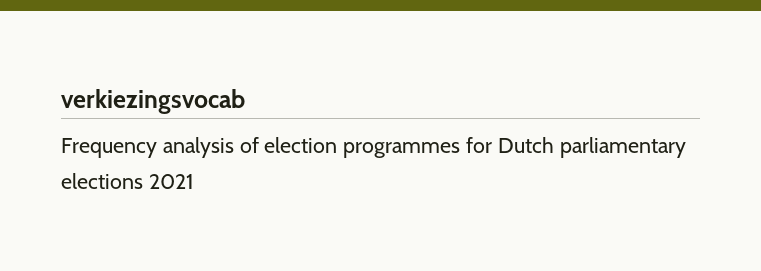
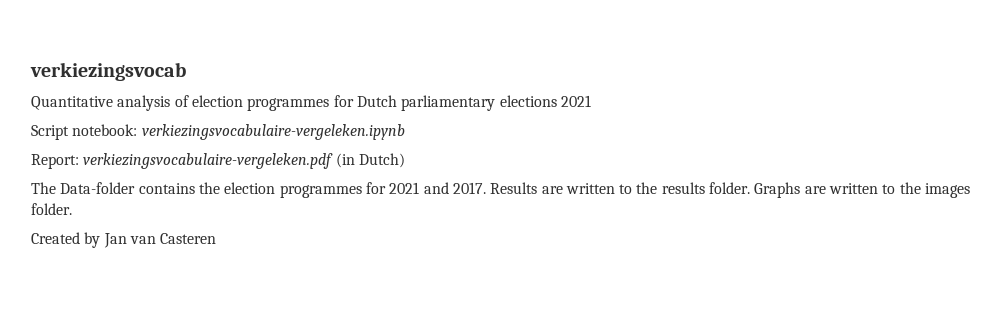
[61,138,157,158] Frequency -> [31,96,113,110] Quantitative
(194, 181) none -> [31,124,405,140] [31,153,405,169] [31,182,971,198] [31,203,72,215] [31,232,217,248] // Script notebook: verkiezingsvocabulaire-vergeleken.ipynb // Report: verkiezingsvocabulaire-vergeleken.pdf (in Dutch) // The Data-folder contains the election programmes for 2021 and 2017. Results are written to the results folder. Graphs are written to the images folder. // Created by Jan van Casteren

